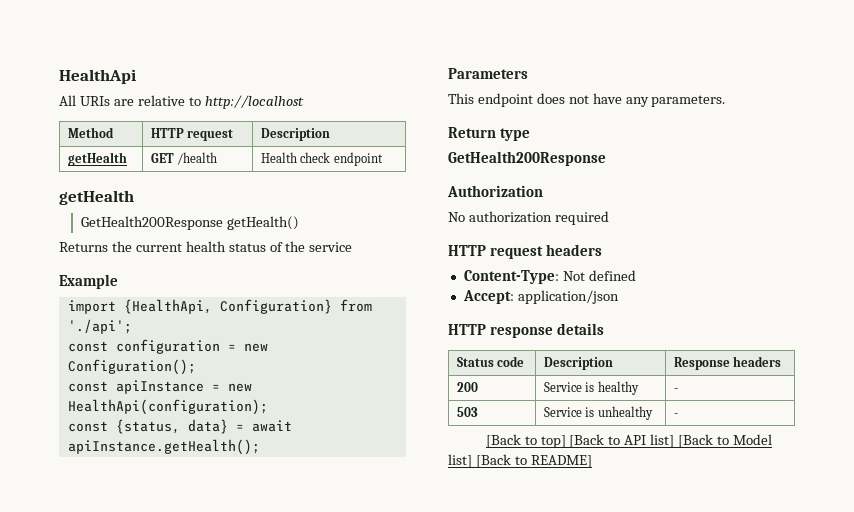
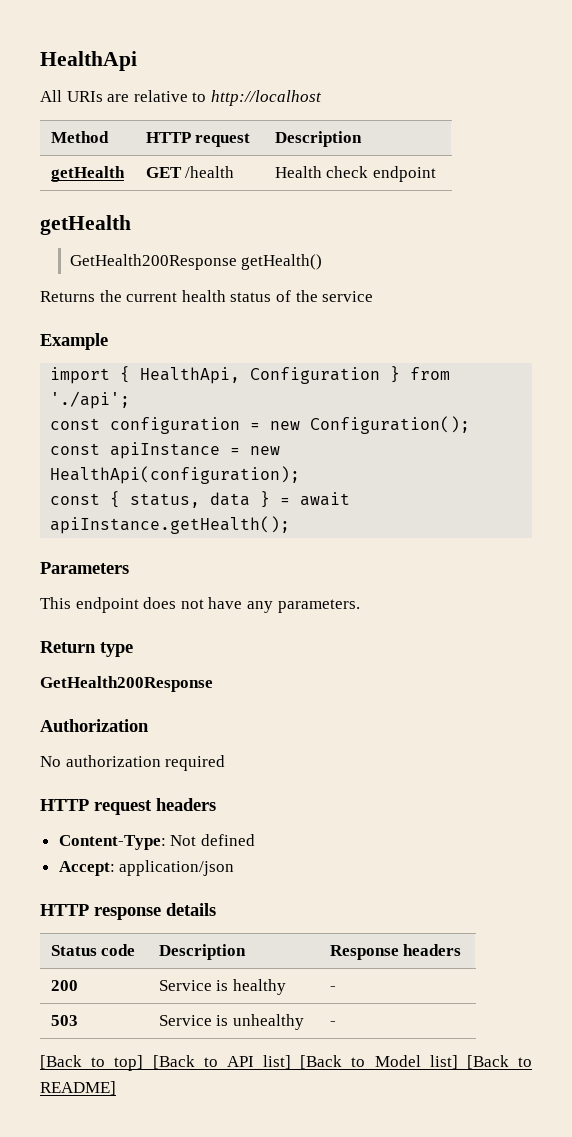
[123,299,332,314] {HealthApi, Configuration} -> [120,366,401,384] { HealthApi, Configuration }
[115,419,228,434] {status, data} -> [110,491,271,508] { status, data }

